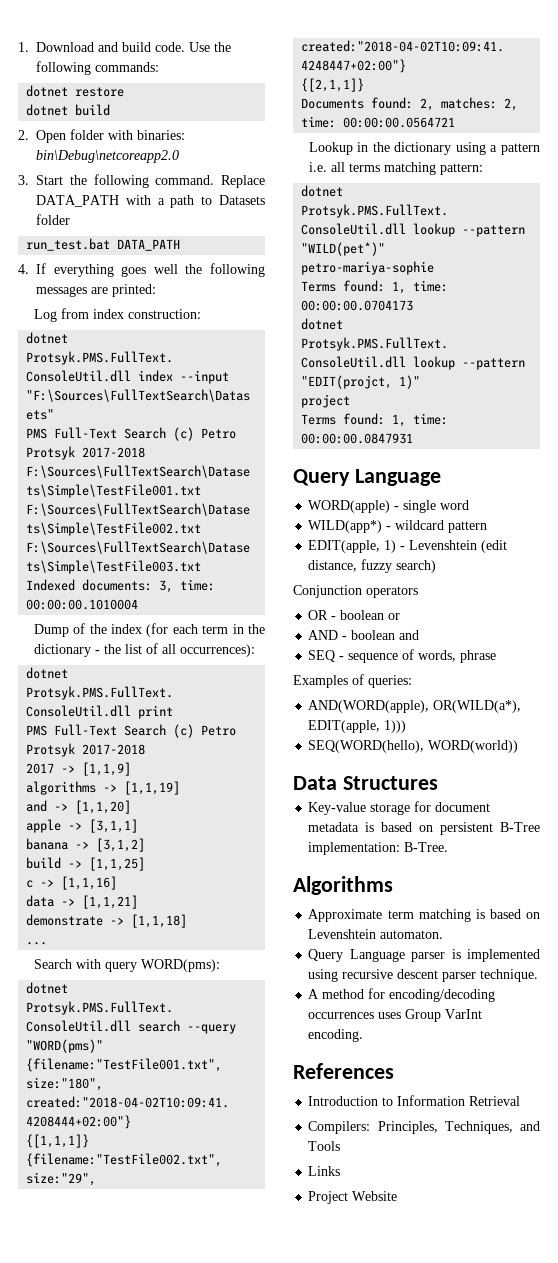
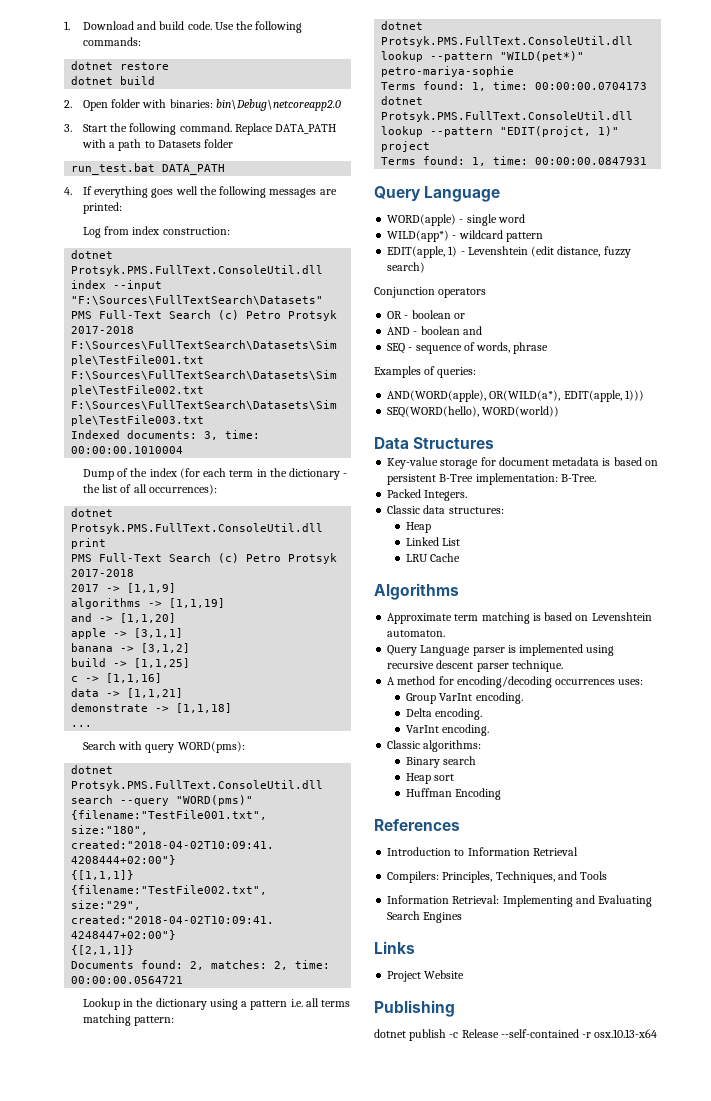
(449, 847) none -> [387,489,468,501] [387,505,504,514] [406,522,432,533] [406,537,461,546] [406,553,461,562] // Packed Integers. // Classic data structures: // Heap // Linked List // LRU Cache
[378,1012,402,1019] uses -> [618,679,644,685] uses: //
(364, 1035) none -> [406,708,483,720] [406,724,490,736] [387,740,482,752] [406,756,477,768] [406,773,455,784] [406,788,502,800] // Delta encoding. // VarInt encoding. // Classic algorithms: // Binary search // Heap sort // Huffman Encoding
[308,1166,341,1176] [308,1191,398,1204] Links // Project Website -> [387,895,653,907] [387,911,463,923] [374,941,415,954] [387,970,465,982] [374,1000,455,1017] [374,1029,658,1041] Information Retrieval: Implementing and Evaluating Search Engines // Links // Project Website // Publishing // dotnet publish -c Release --self-contained -r osx.10.13-x64

